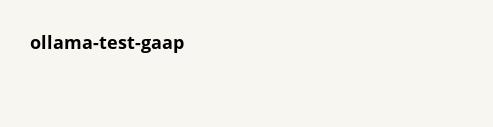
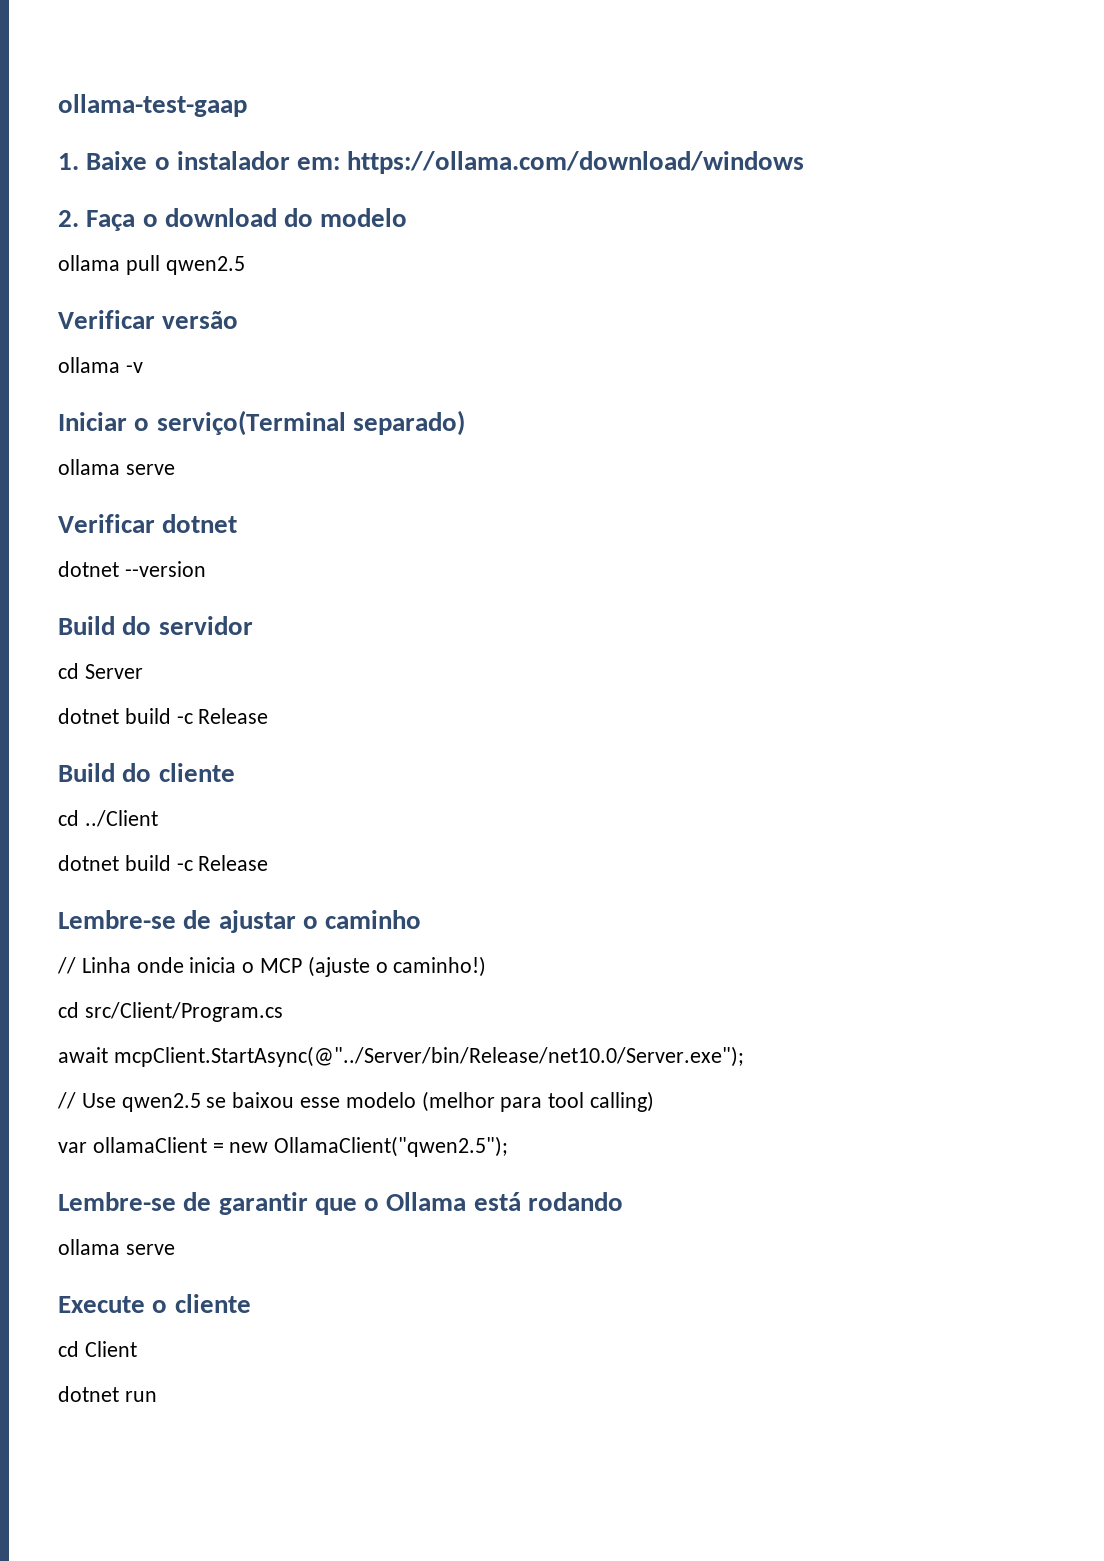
(184, 44) none -> [58,151,805,174] [58,208,408,231] [58,255,245,275] [58,310,239,329] [58,357,143,373] [58,410,465,436] [58,459,175,475] [58,514,238,533] [58,561,206,577] [58,616,253,635] [58,663,143,679] [58,708,269,724] [58,763,235,782] [58,810,158,827] [58,855,269,871] [58,910,422,933] [57,956,487,977] [58,1002,283,1022] [58,1046,744,1067] [57,1091,655,1112] [58,1136,509,1157] [58,1192,624,1215] [58,1239,175,1255] [58,1294,251,1313] [58,1341,137,1357] [58,1386,157,1402] // 1. Baixe o instalador em: https://ollama.com/download/windows // 2. Faça o download do modelo // ollama pull qwen2.5 // Verificar versão // ollama -v // Iniciar o serviço(Terminal separado) // ollama serve // Verificar dotnet // dotnet --version // Build do servidor // cd Server // dotnet build -c Release // Build do cliente // cd ../Client // dotnet build -c Release // Lembre-se de ajustar o caminho // // Linha onde inicia o MCP (ajuste o caminho!) // cd src/Client/Program.cs // await mcpClient.StartAsync(@"../Server/bin/Release/net10.0/Server.exe"); // // Use qwen2.5 se baixou esse modelo (melhor para tool calling) // var ollamaClient = new OllamaClient("qwen2.5"); // Lembre-se de garantir que o Ollama está rodando // ollama serve // Execute o cliente // cd Client // dotnet run

